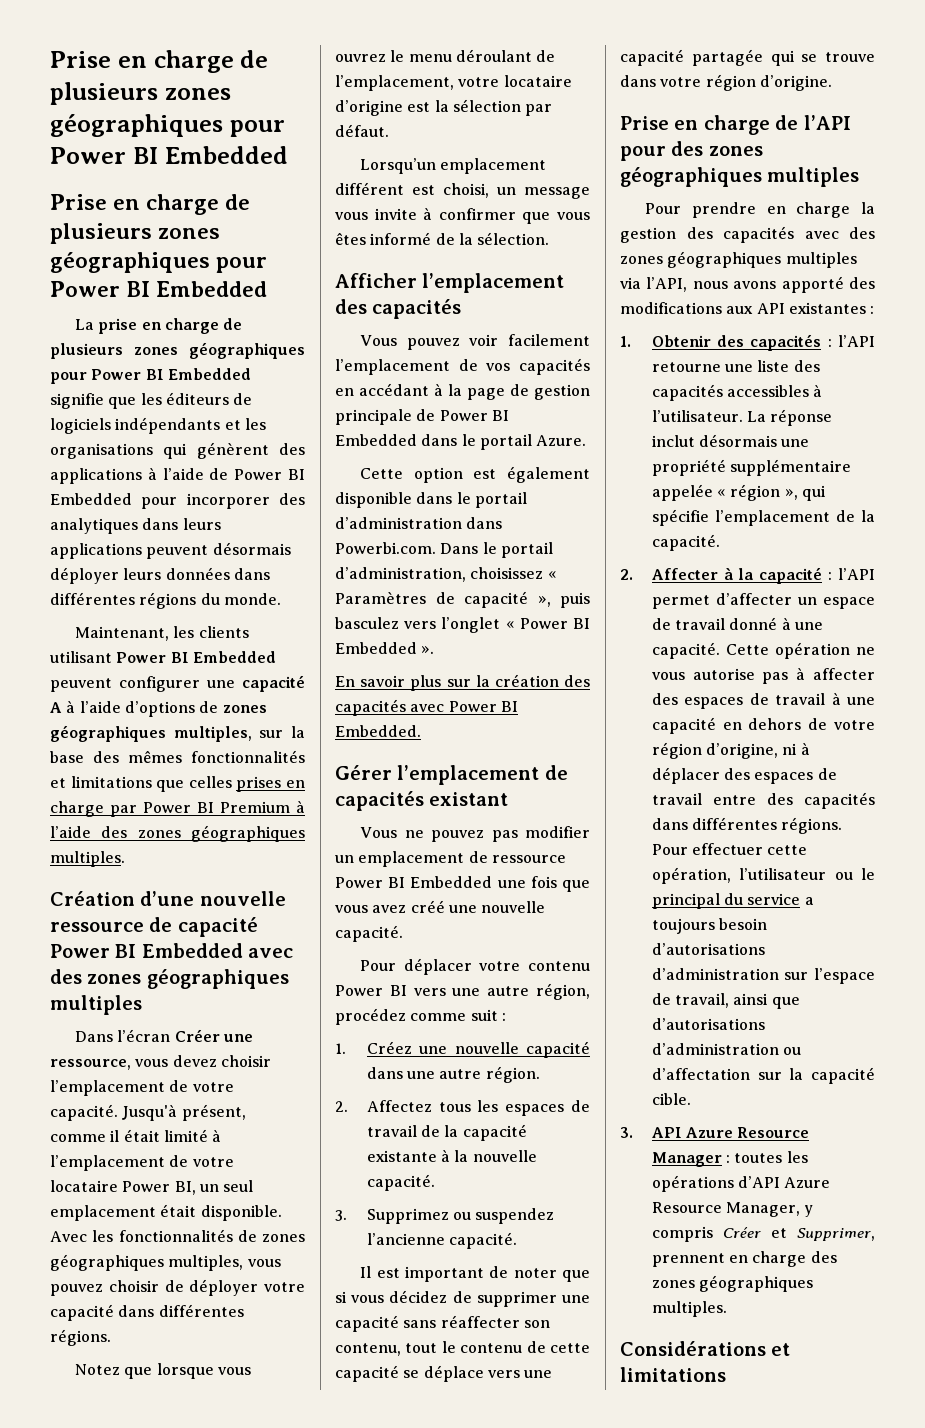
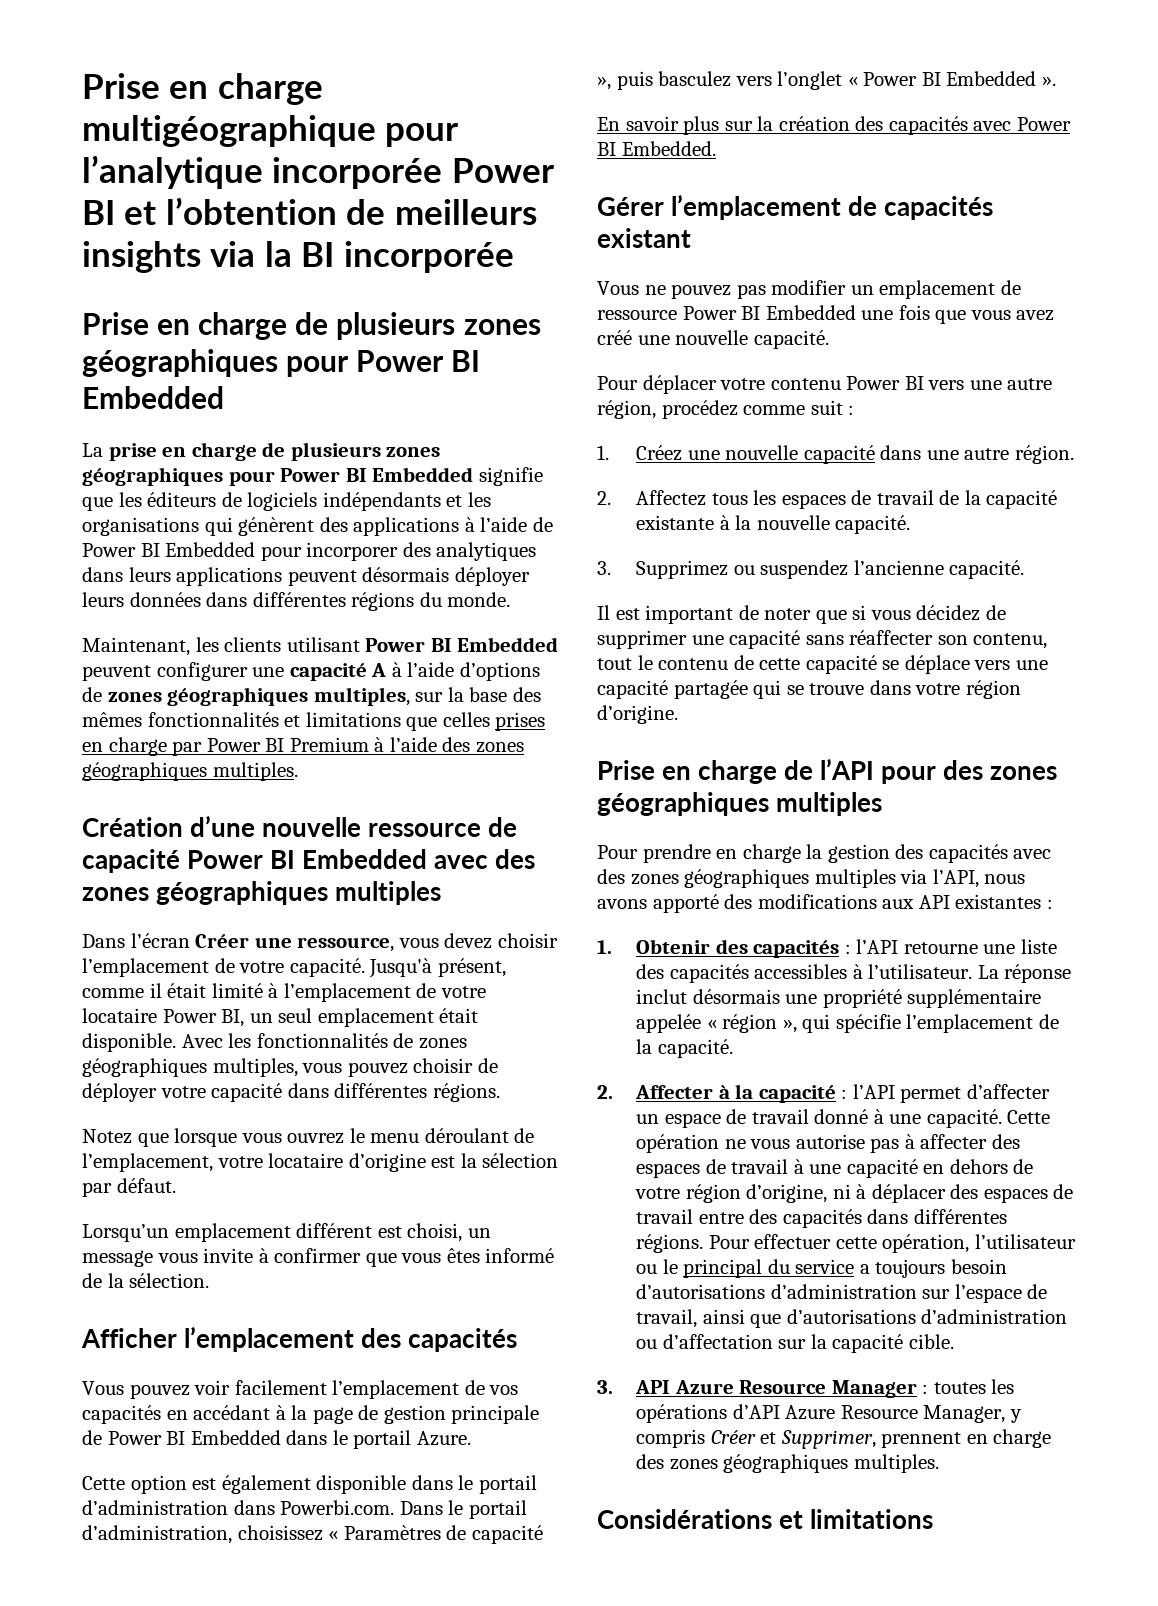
[50,50,269,73] [50,82,231,105] [50,114,285,137] [50,146,288,164] Prise en charge de plusieurs zones géographiques pour Power BI Embedded -> [82,73,323,105] [82,115,459,147] [82,155,554,189] [82,197,537,225] [82,241,514,273] Prise en charge multigéographique pour l’analytique incorporée Power BI et l’obtention de meilleurs insights via la BI incorporée

